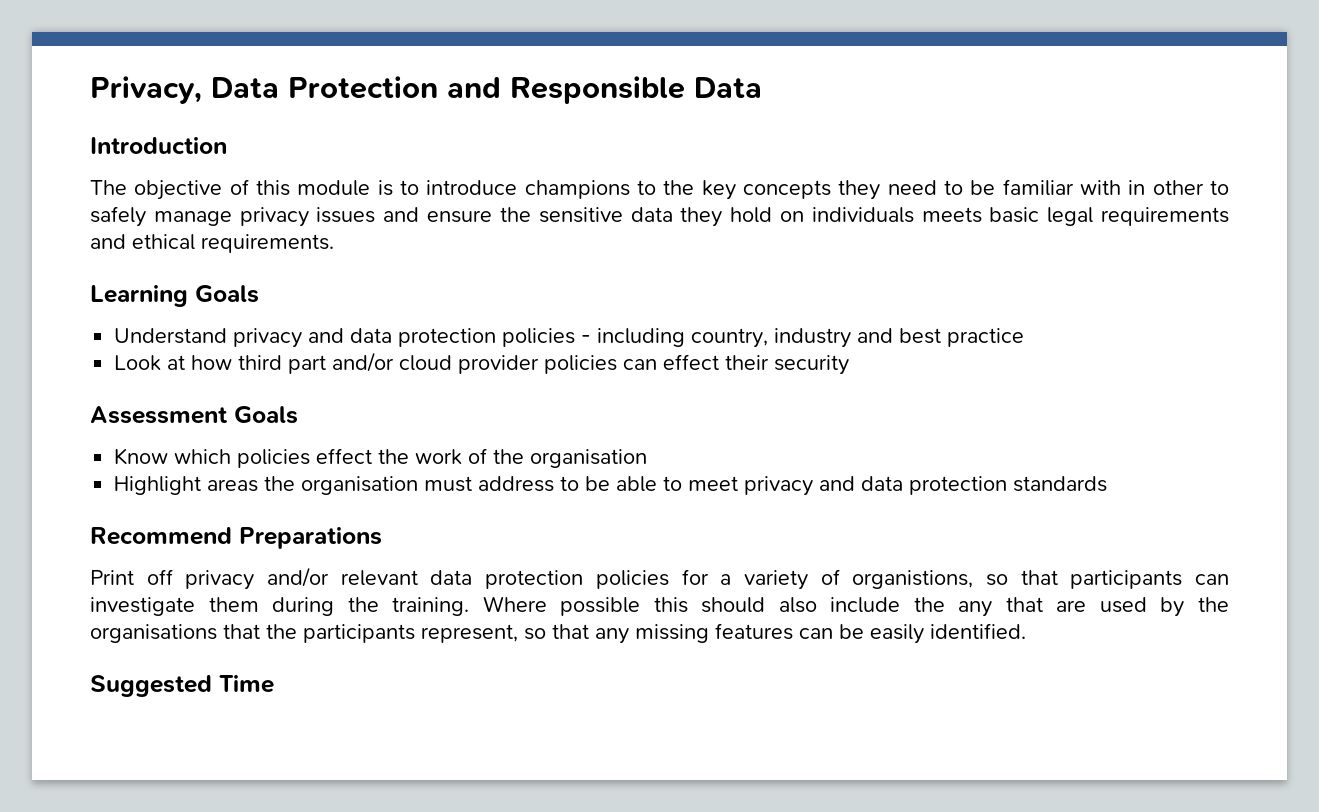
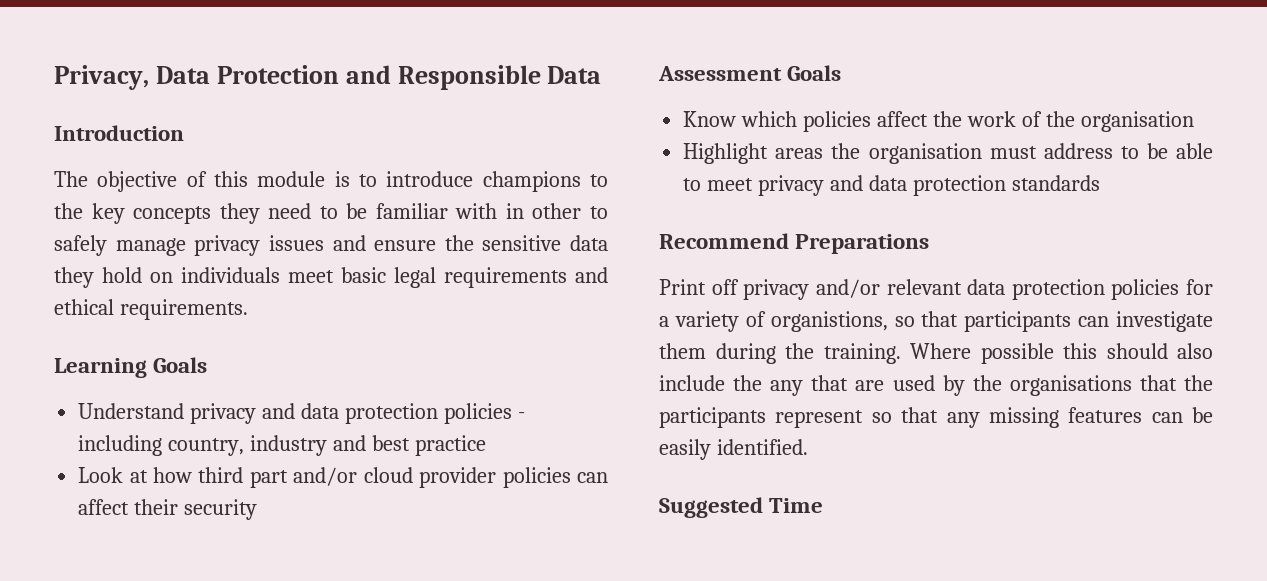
[921,207,982,223] meets -> [288,270,334,283] meet
[663,354,720,370] effect -> [78,499,130,515] affect
[316,448,373,464] effect -> [877,111,929,127] affect
[421,624,518,643] represent, -> [775,410,864,428] represent

